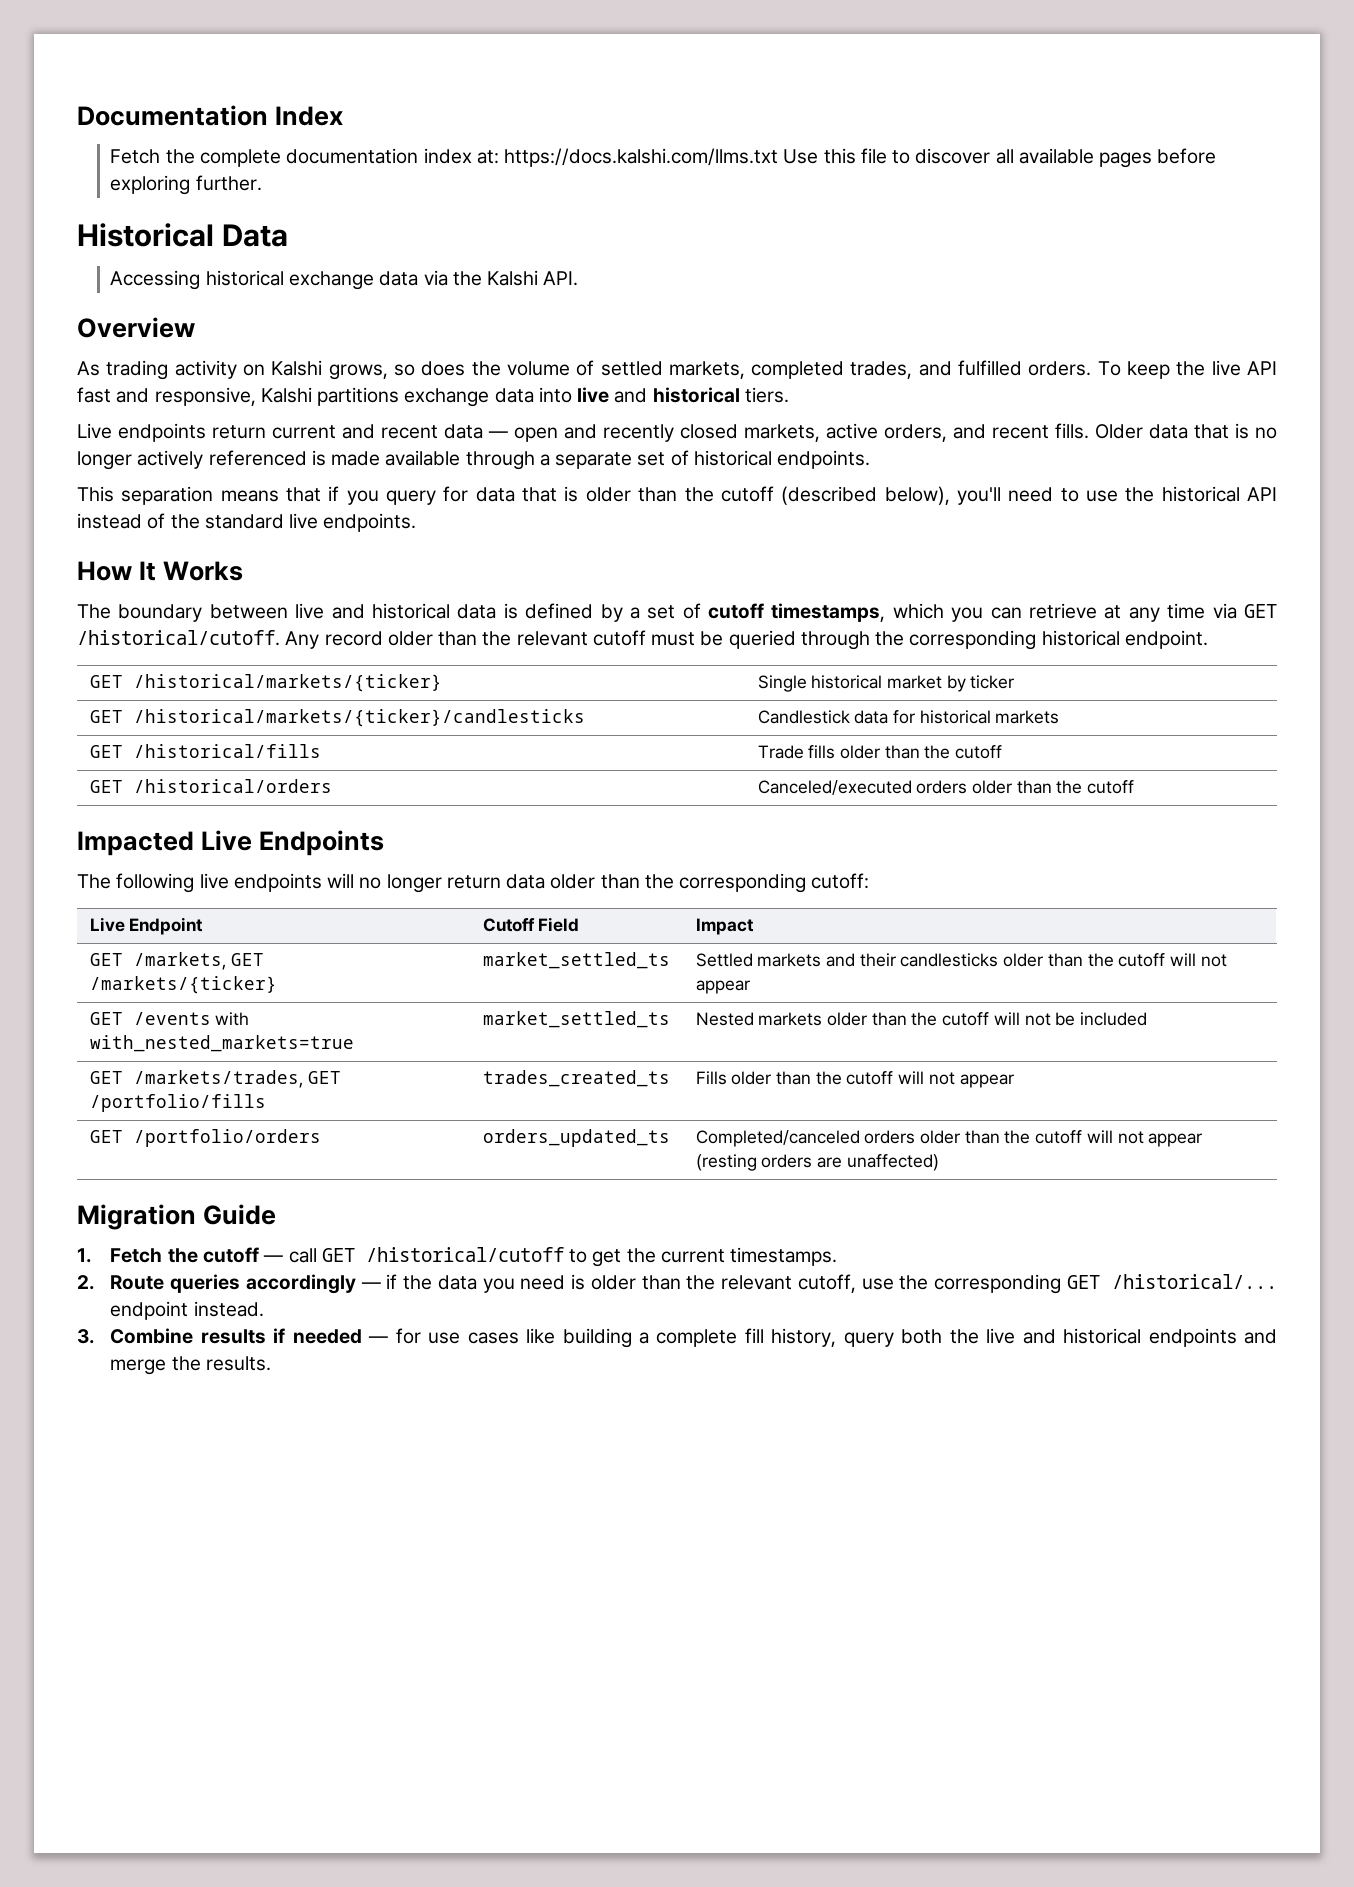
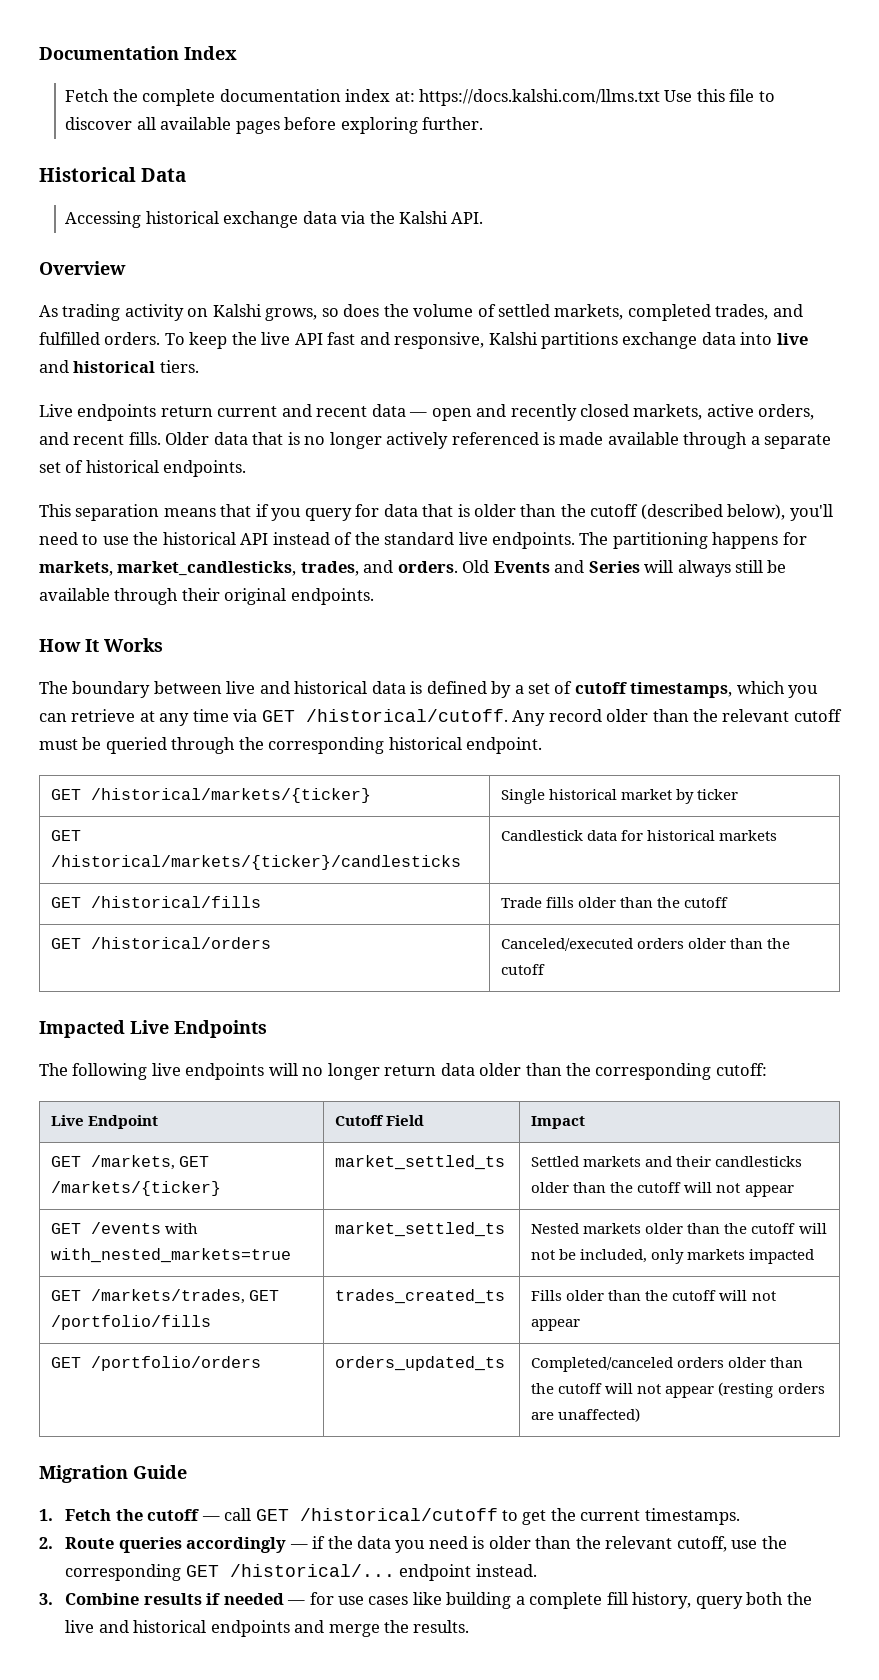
(417, 522) none -> [579,532,807,549] [39,560,787,577] [39,588,374,605] The partitioning happens for markets, market_candlesticks, trades, and orders. Old Events and Series will always still be available through their original endpoints.
[1080,1012,1148,1026] included -> [580,1249,815,1264] included, only markets impacted

